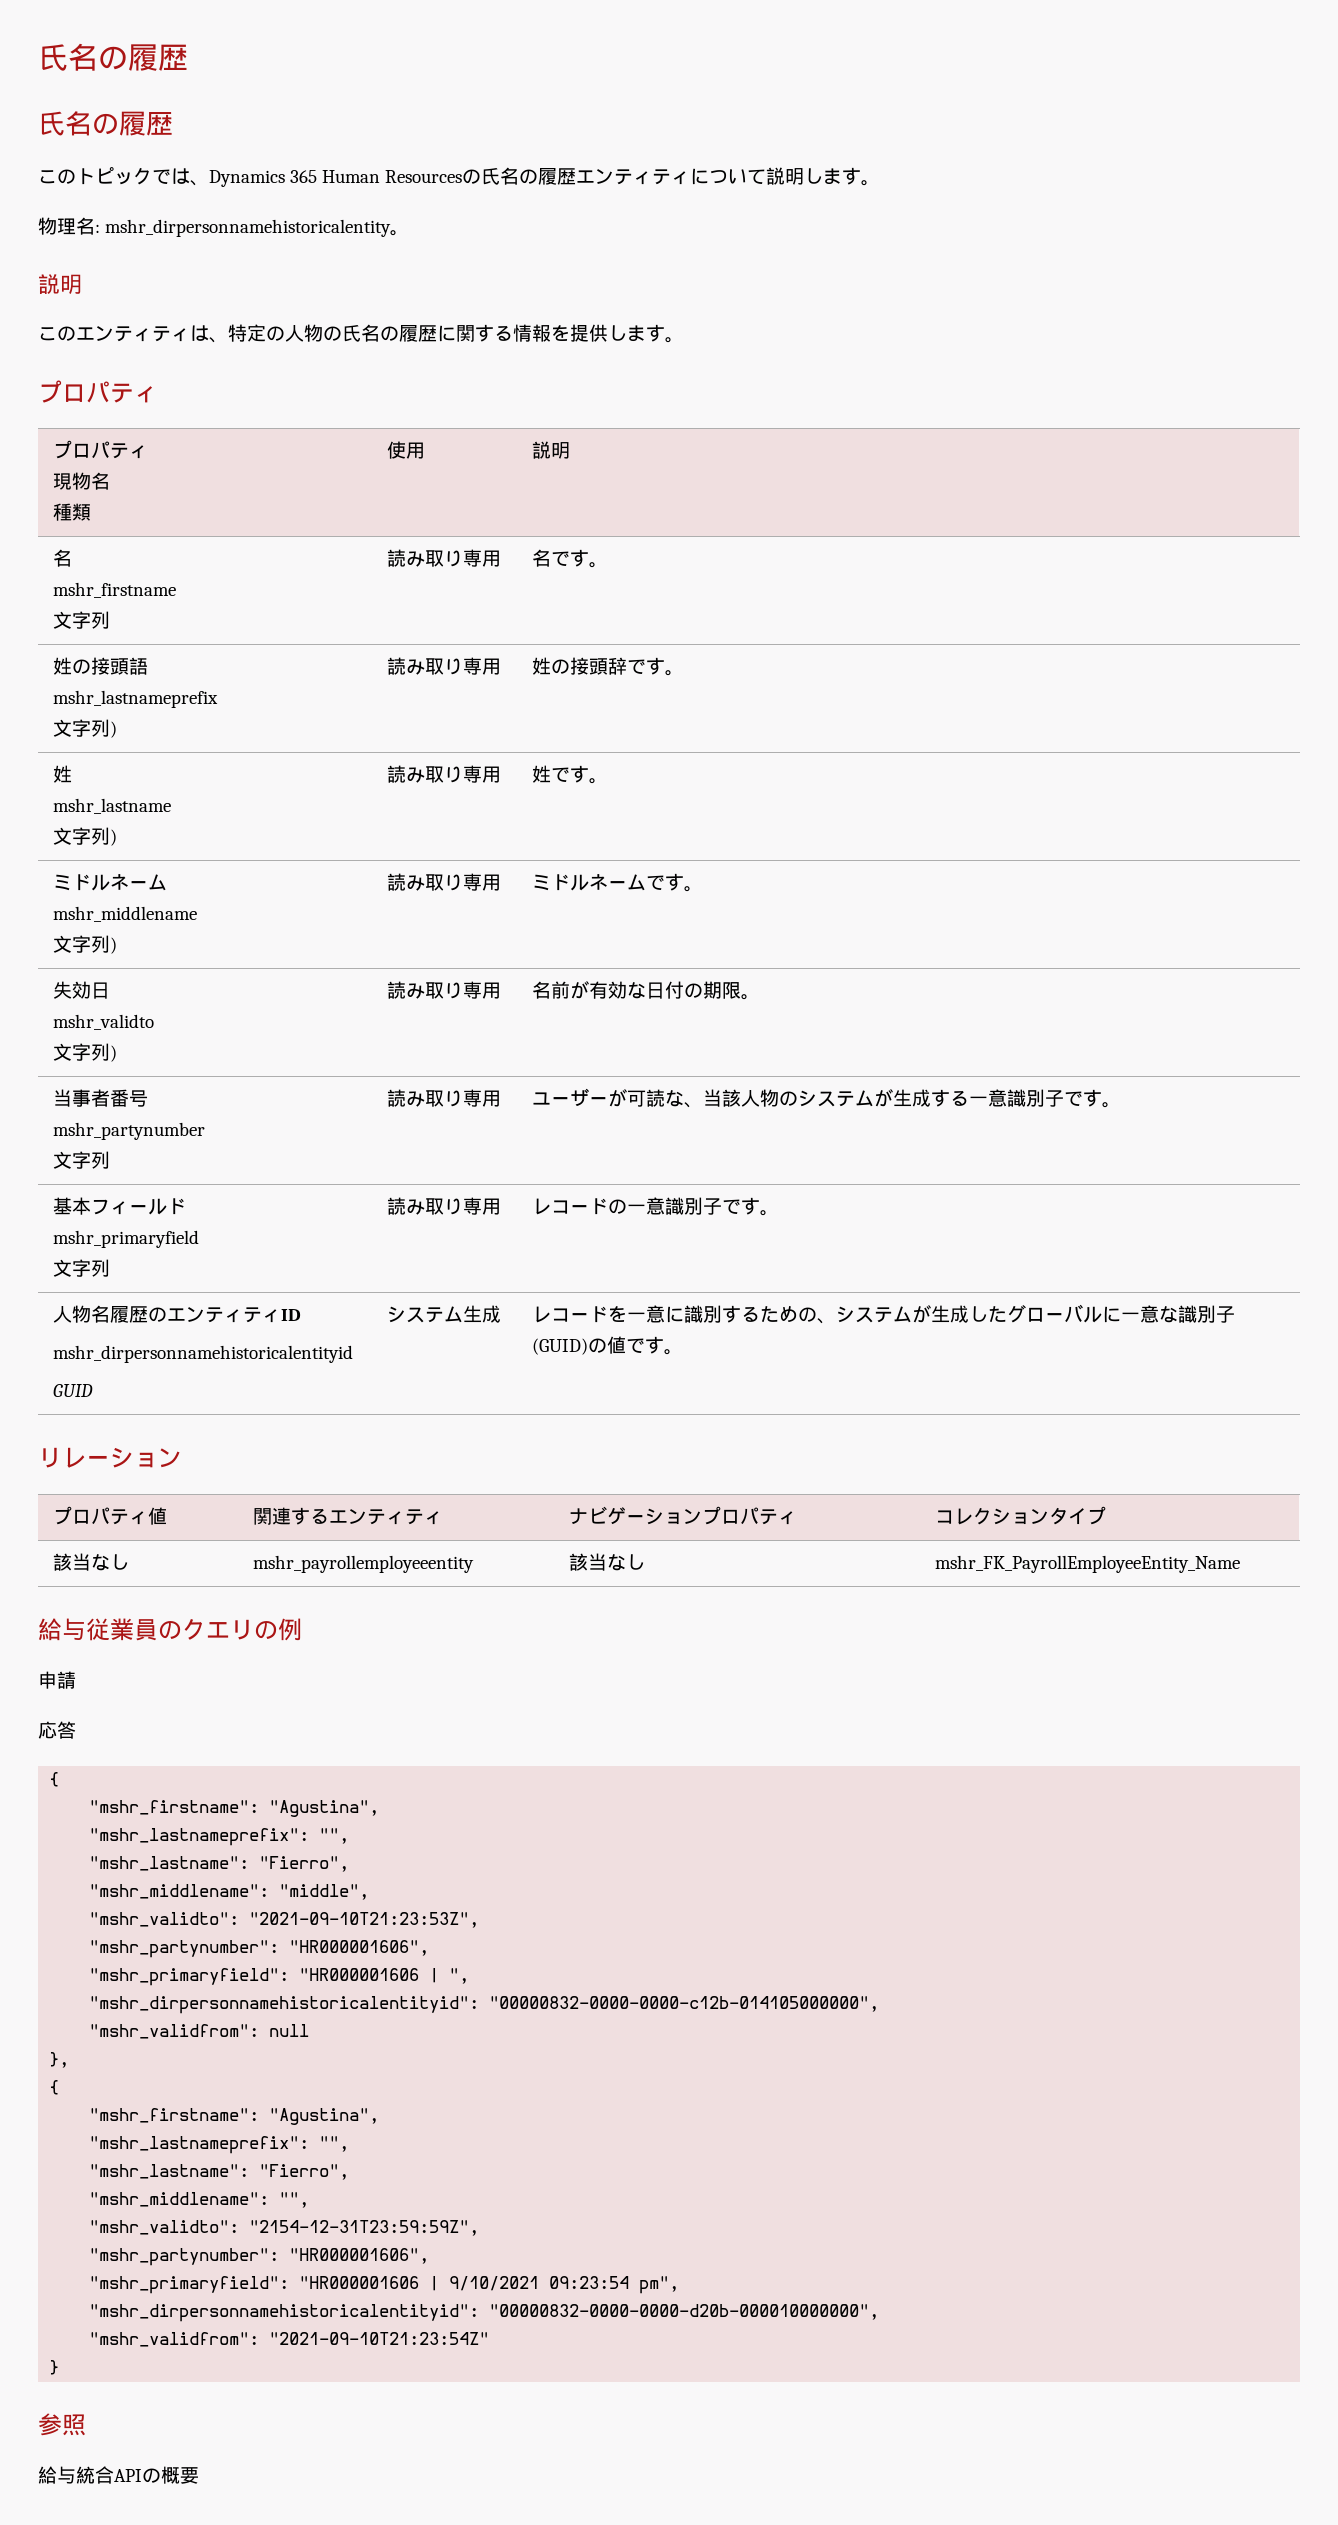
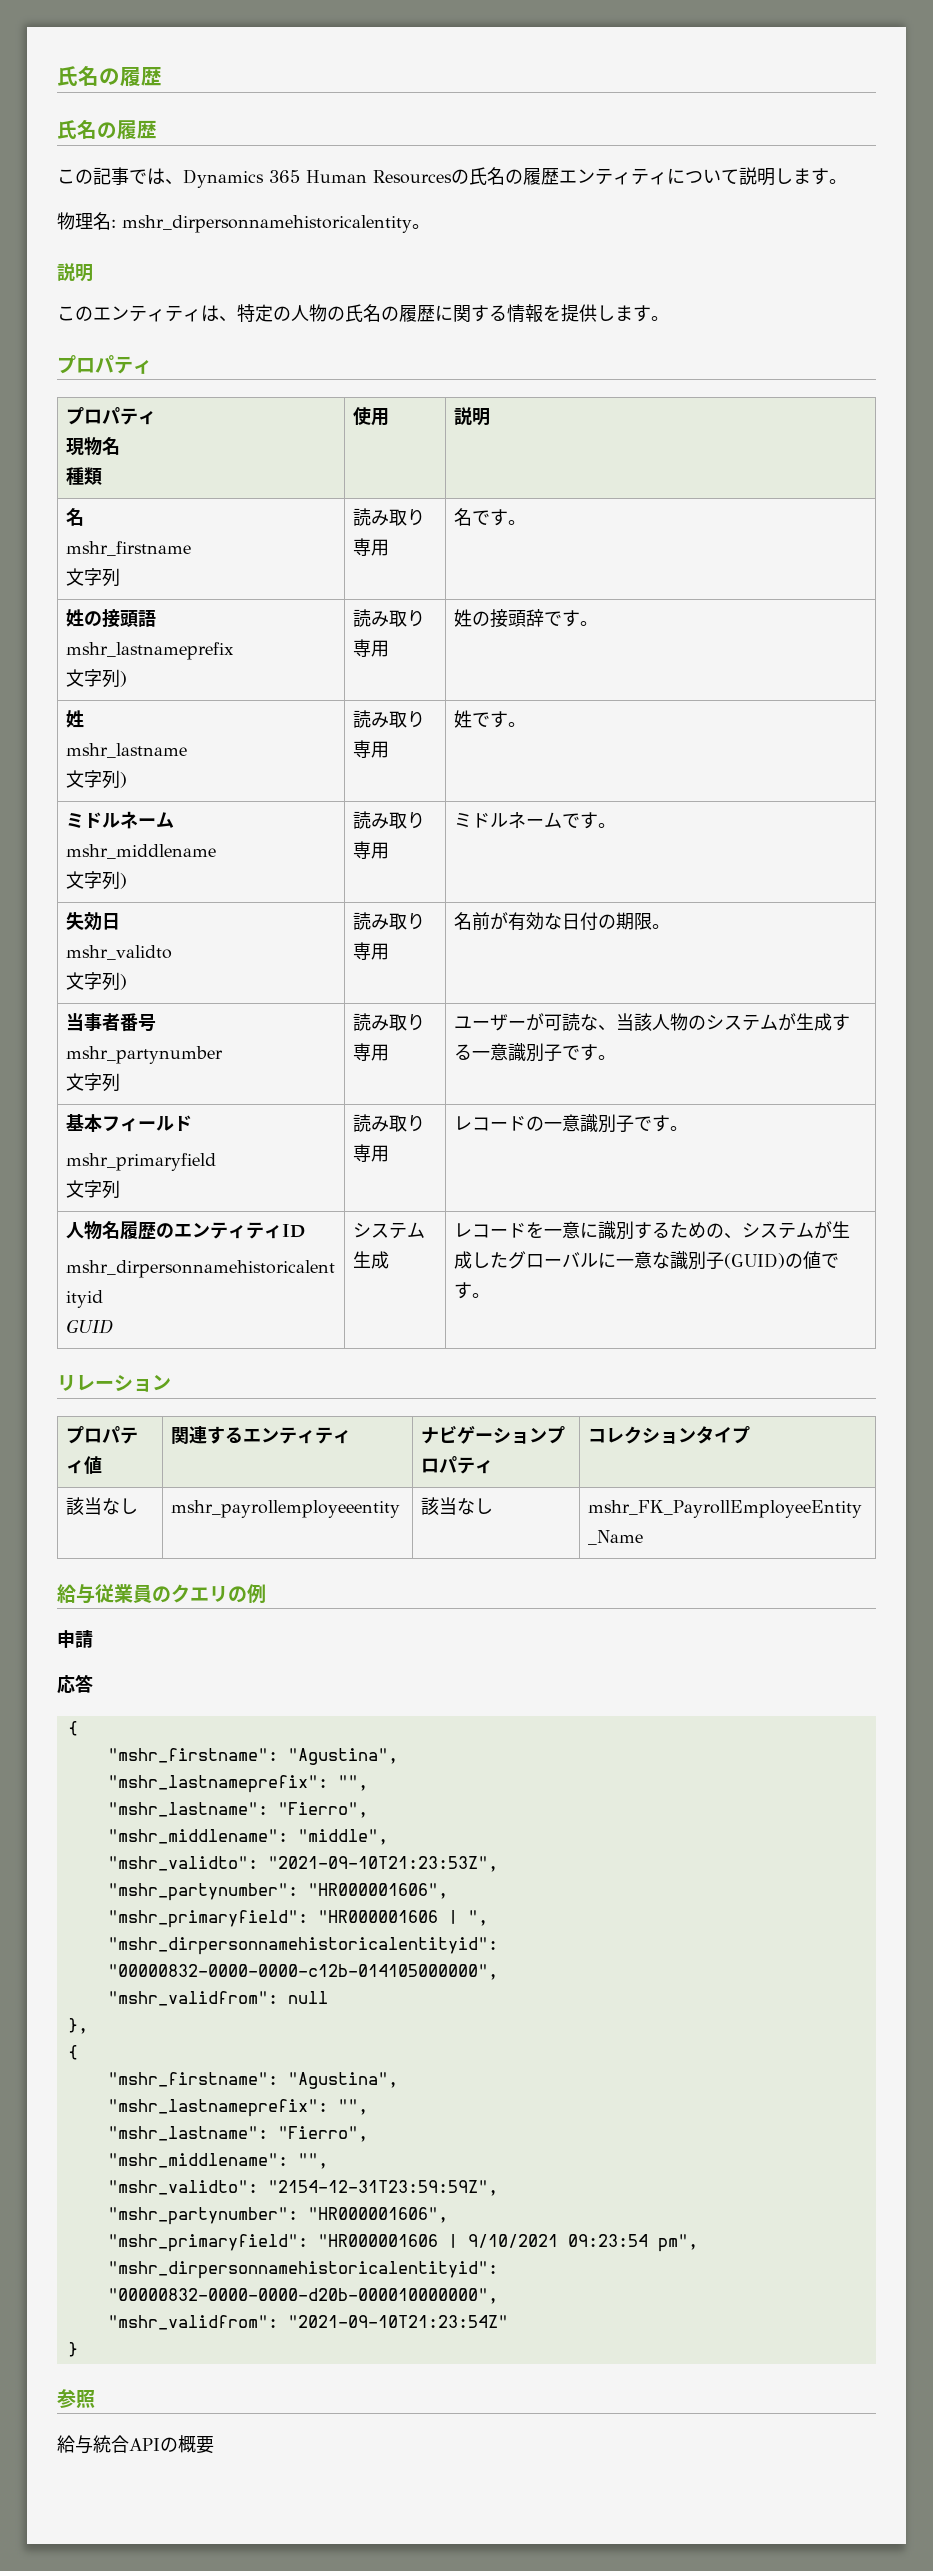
[76,167,152,185] トピック -> [93,167,129,185] 記事

